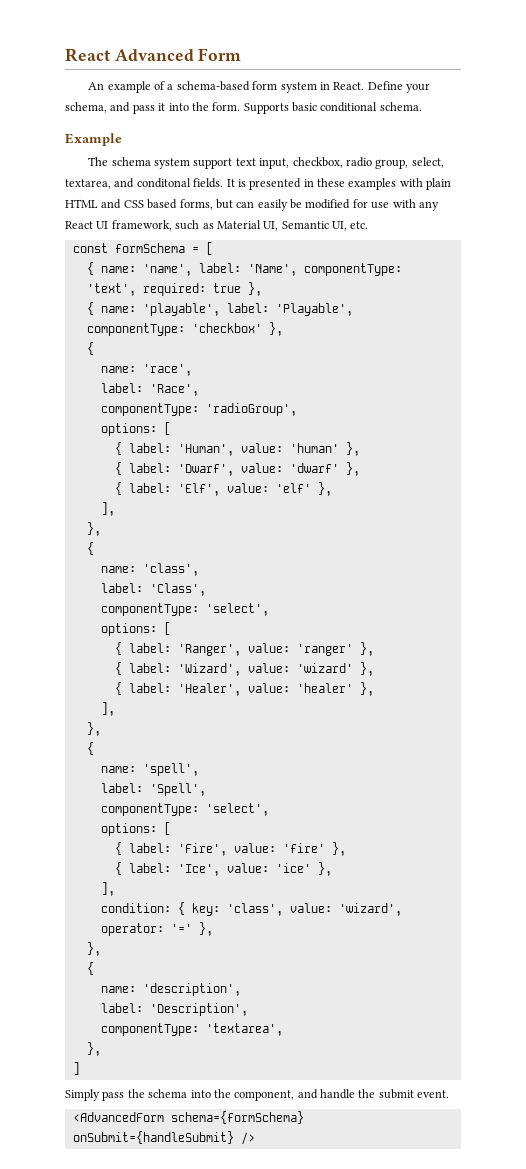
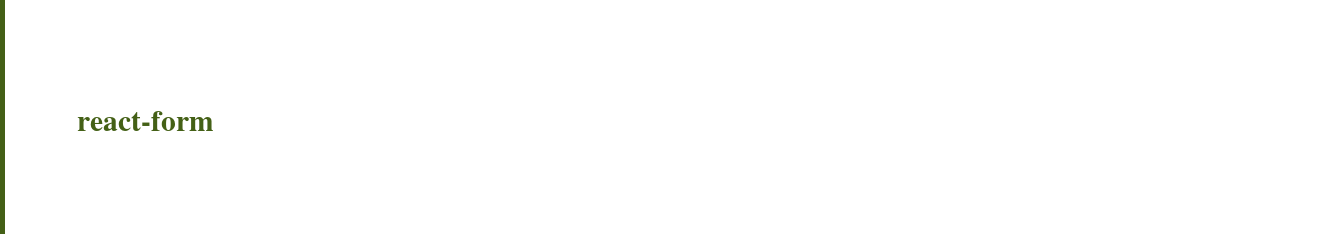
[65,48,242,62] [88,81,431,93] [65,102,422,114] [65,133,122,146] [88,157,444,169] [65,178,452,190] [65,199,439,211] [65,220,369,231] [72,242,213,255] [86,262,402,276] [86,282,262,296] [86,302,353,316] [86,322,283,336] [86,342,94,355] [100,364,192,376] [100,383,199,396] [100,403,297,416] [100,422,171,436] [114,442,360,456] [114,462,360,476] [114,482,332,496] [100,502,115,516] [86,522,101,536] [86,542,94,555] [100,563,199,576] [100,583,206,596] [100,603,269,616] [100,622,171,636] [114,642,374,656] [114,662,374,676] [114,682,374,696] [100,702,115,716] [86,722,101,736] [86,742,94,755] [100,763,199,776] [100,783,206,796] [100,803,269,816] [100,822,171,836] [114,842,346,856] [114,862,332,876] [100,882,115,896] [100,902,402,916] [100,922,213,936] [86,942,101,956] [86,962,94,975] [100,983,241,996] [100,1003,248,1016] [100,1023,283,1036] [86,1042,101,1056] [72,1062,80,1075] [65,1089,450,1101] [72,1111,304,1124] [72,1131,255,1145] React Advanced Form // An example of a schema-based form system in React. Define your schema, and pass it into the form. Supports basic conditional schema. // Example // The schema system support text input, checkbox, radio group, select, textarea, and conditonal fields. It is presented in these examples with plain HTML and CSS based forms, but can easily be modified for use with any React UI framework, such as Material UI, Semantic UI, etc. // const formSchema = [ // { name: 'name', label: 'Name', componentType: 'text', required: true }, // { name: 'playable', label: 'Playable', componentType: 'checkbox' }, // { // name: 'race', // label: 'Race', // componentType: 'radioGroup', // options: [ // { label: 'Human', value: 'human' }, // { label: 'Dwarf', value: 'dwarf' }, // { label: 'Elf', value: 'elf' }, // ], // }, // { // name: 'class', // label: 'Class', // componentType: 'select', // options: [ // { label: 'Ranger', value: 'ranger' }, // { label: 'Wizard', value: 'wizard' }, // { label: 'Healer', value: 'healer' }, // ], // }, // { // name: 'spell', // label: 'Spell', // componentType: 'select', // options: [ // { label: 'Fire', value: 'fire' }, // { label: 'Ice', value: 'ice' }, // ], // condition: { key: 'class', value: 'wizard', operator: '=' }, // }, // { // name: 'description', // label: 'Description', // componentType: 'textarea', // }, // ] // Simply pass the schema into the component, and handle the submit event. // <AdvancedForm schema={formSchema} onSubmit={handleSubmit} /> -> [77,111,214,131] react-form

